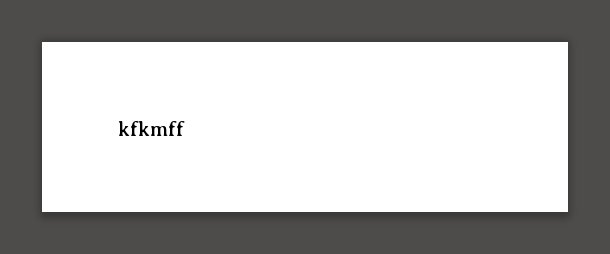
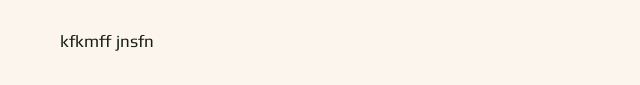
(185, 128) none -> [114,34,154,51] jnsfn

